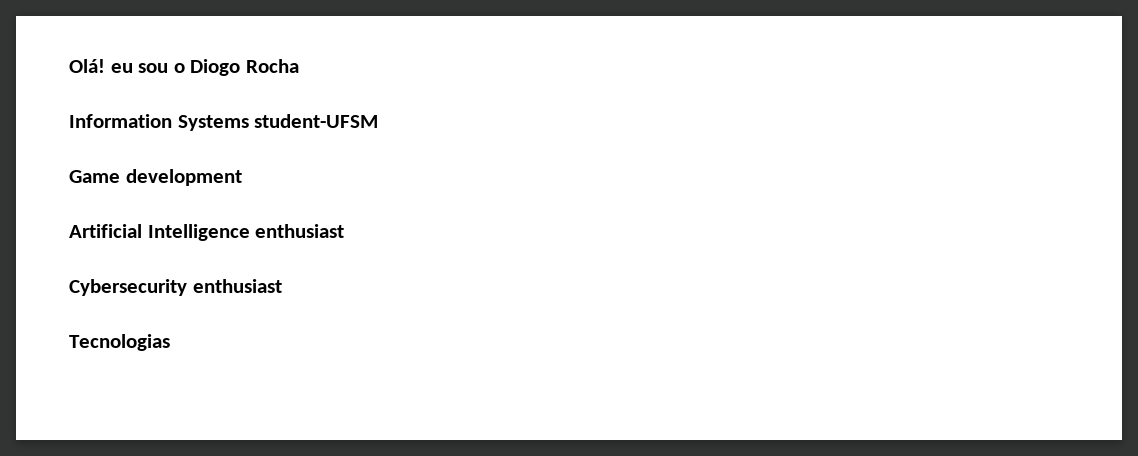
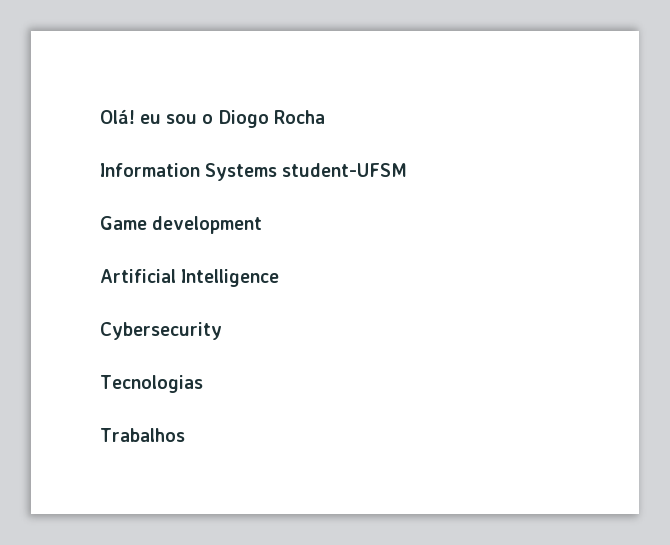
[255,224,345,238] enthusiast -> (280, 278) none
[192,279,282,293] enthusiast -> (222, 331) none
(170, 342) none -> [100,428,185,442] // Trabalhos

